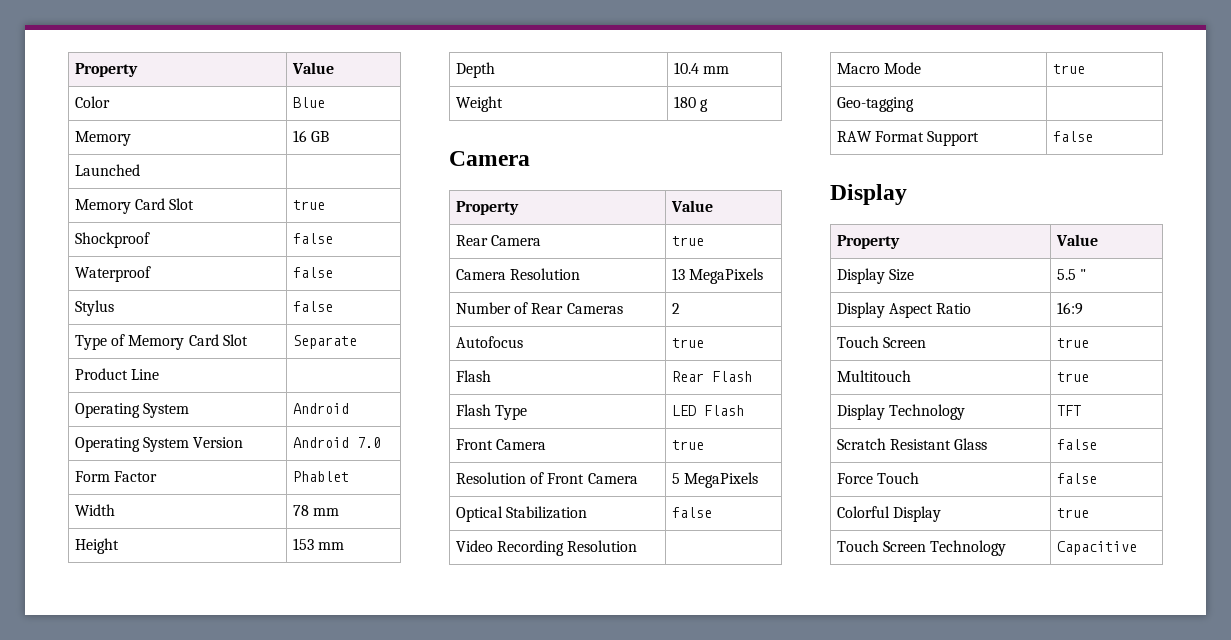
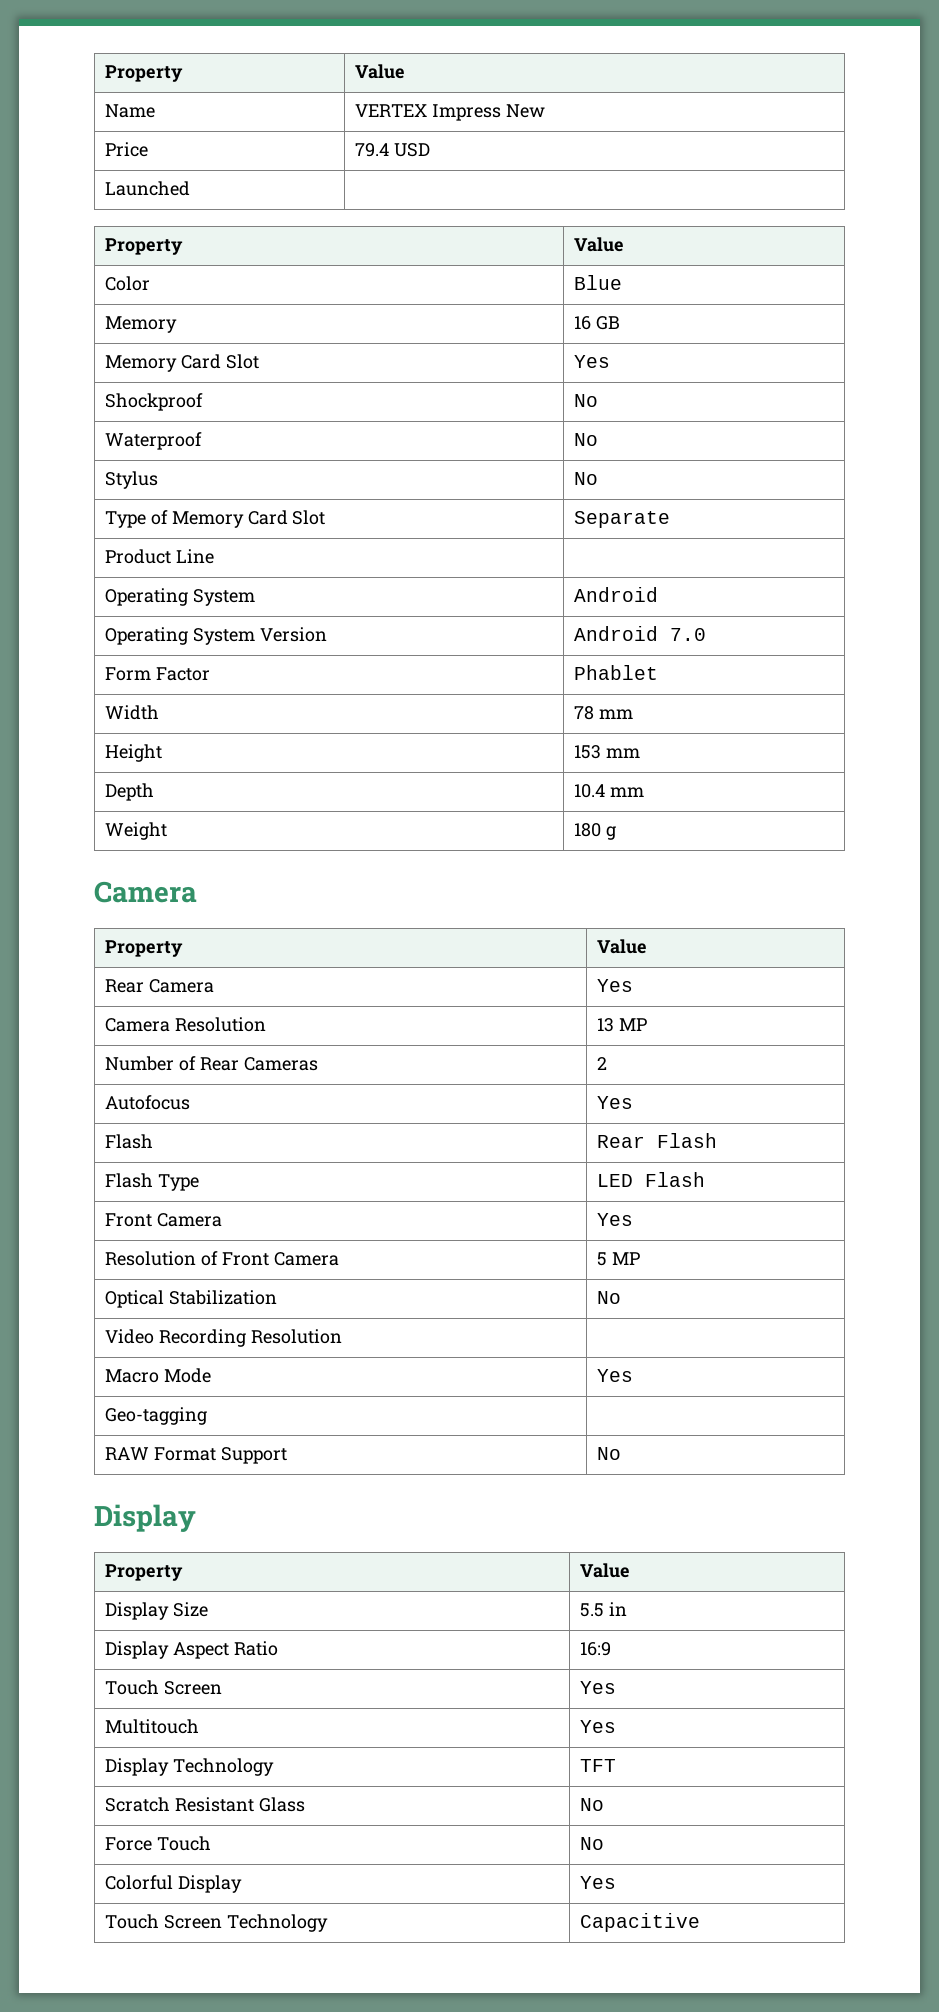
[74,63,138,77] [291,62,334,74] Property | Value -> [104,65,183,82] [354,64,405,79] [104,104,155,118] [354,104,545,121] [104,142,148,157] [354,143,430,157] [104,181,190,196] [104,238,183,255] [573,237,624,252] Property | Value // Name | VERTEX Impress New // Price | 79.4 USD // Launched | // Property | Value
[74,164,140,176] [74,198,195,214] [292,200,325,210] // Launched | // Memory Card Slot | true -> [104,354,259,372] [573,355,610,368] // Memory Card Slot | Yes
[292,233,333,244] false -> [573,394,598,407] No
[292,267,333,278] false -> [573,433,598,446] No
[292,301,333,312] false -> [573,472,598,485] No
[671,236,704,246] true -> [596,979,633,992] Yes
[689,268,764,284] MegaPixels -> [618,1018,647,1031] MP
[671,338,704,348] true -> [596,1096,633,1109] Yes
[671,440,704,450] true -> [596,1213,633,1226] Yes
[684,472,759,488] MegaPixels -> [611,1252,640,1265] MP
[671,507,712,518] false -> [596,1291,621,1304] No
[1052,64,1085,74] true -> [596,1369,633,1382] Yes
[1052,131,1093,142] false -> [596,1447,621,1460] No
[1080,269,1087,280] " -> [608,1602,627,1616] in
[1056,338,1089,348] true -> [579,1681,616,1694] Yes
[1056,372,1089,382] true -> [579,1720,616,1733] Yes
[1056,439,1097,450] false -> [579,1798,604,1811] No
[1056,473,1097,484] false -> [579,1837,604,1850] No
[1056,508,1089,518] true -> [579,1876,616,1889] Yes

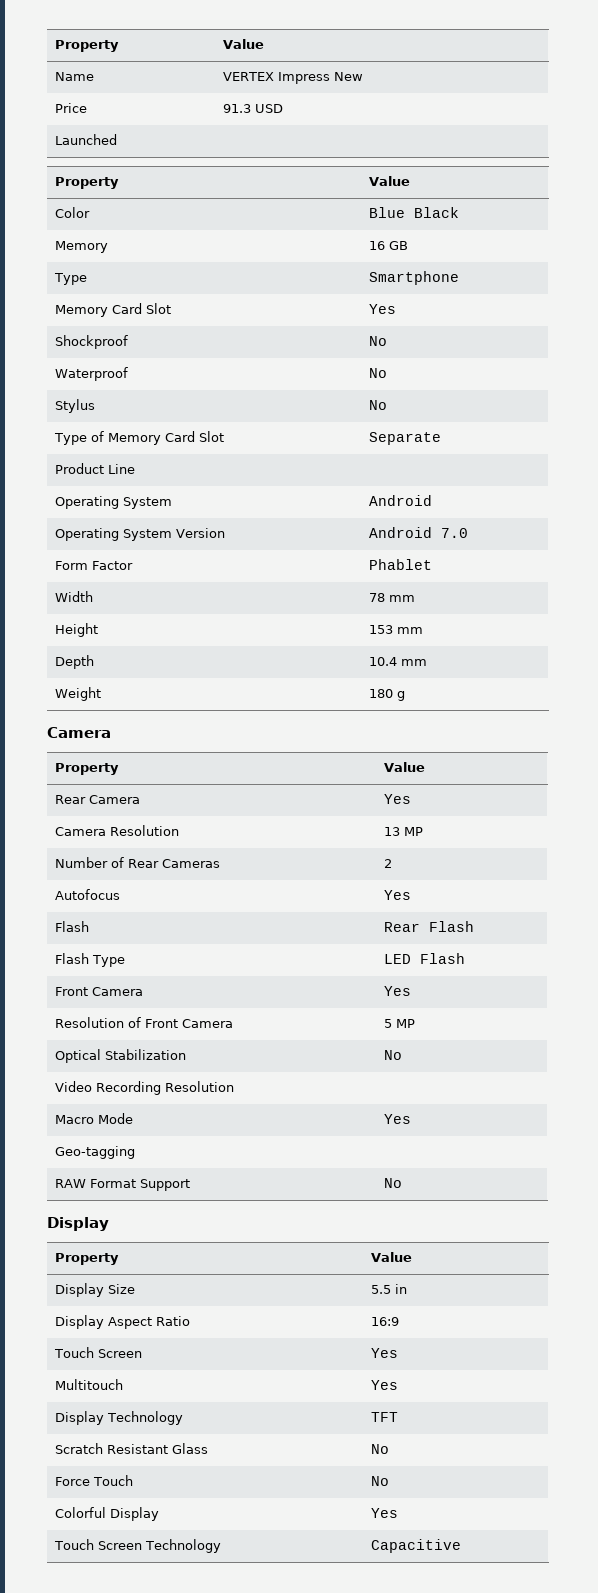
[354,143,389,157] 79.4 -> [222,104,251,113] 91.3
(622, 282) none -> [413,207,459,218] Black
(620, 323) none -> [53,273,87,285] [368,271,459,285] // Type | Smartphone

